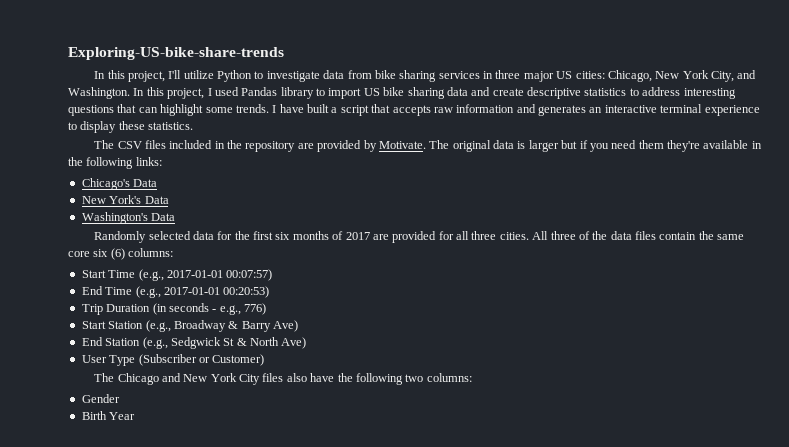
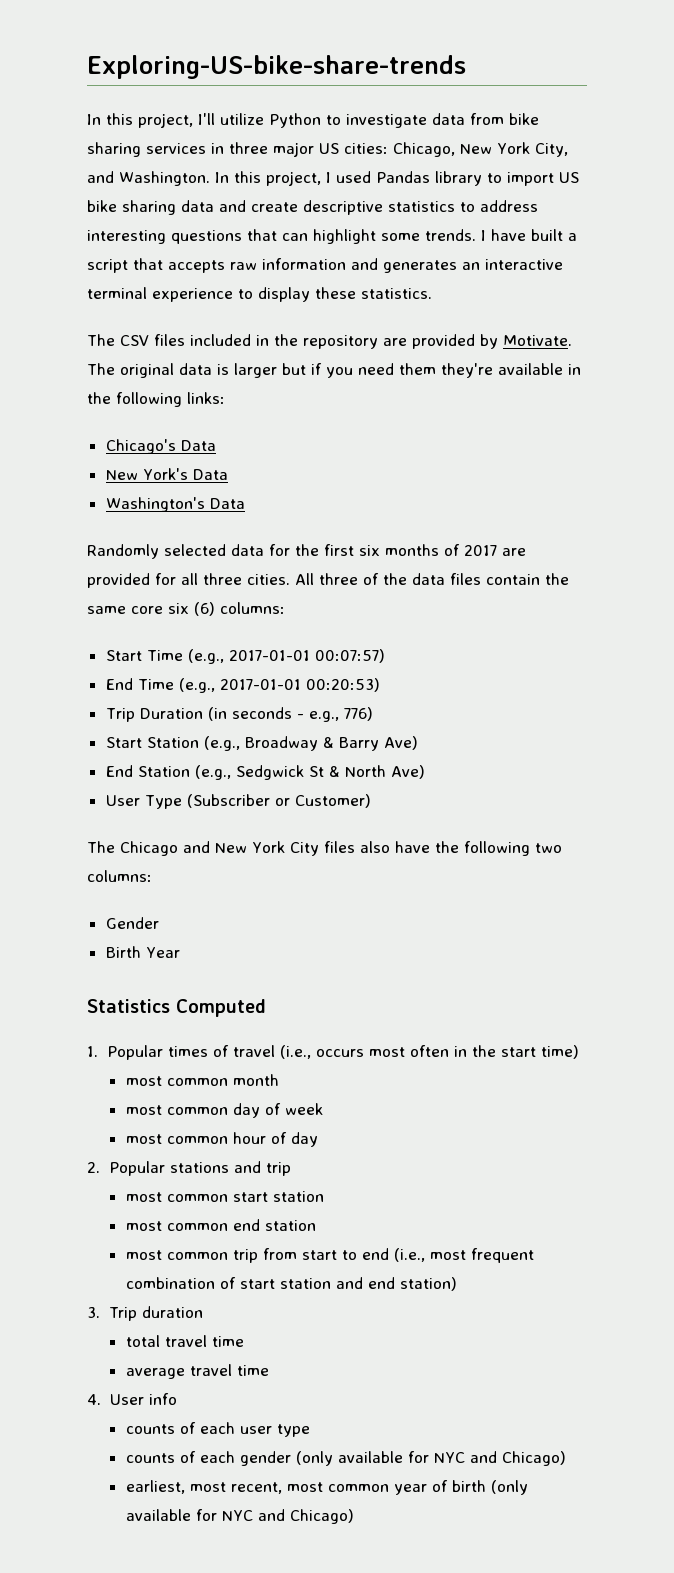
(136, 416) none -> [87,999,266,1017] [87,1045,579,1060] [125,1074,279,1086] [125,1103,323,1118] [125,1132,318,1147] [87,1161,291,1176] [125,1191,324,1202] [125,1219,316,1231] [125,1248,534,1263] [125,1277,457,1291] [87,1306,204,1321] [125,1335,244,1347] [125,1364,269,1379] [87,1393,177,1405] [125,1422,310,1437] [125,1451,566,1466] [125,1480,528,1495] [125,1509,354,1524] // Statistics Computed // 1. Popular times of travel (i.e., occurs most often in the start time) // most common month // most common day of week // most common hour of day // 2. Popular stations and trip // most common start station // most common end station // most common trip from start to end (i.e., most frequent combination of start station and end station) // 3. Trip duration // total travel time // average travel time // 4. User info // counts of each user type // counts of each gender (only available for NYC and Chicago) // earliest, most recent, most common year of birth (only available for NYC and Chicago)

